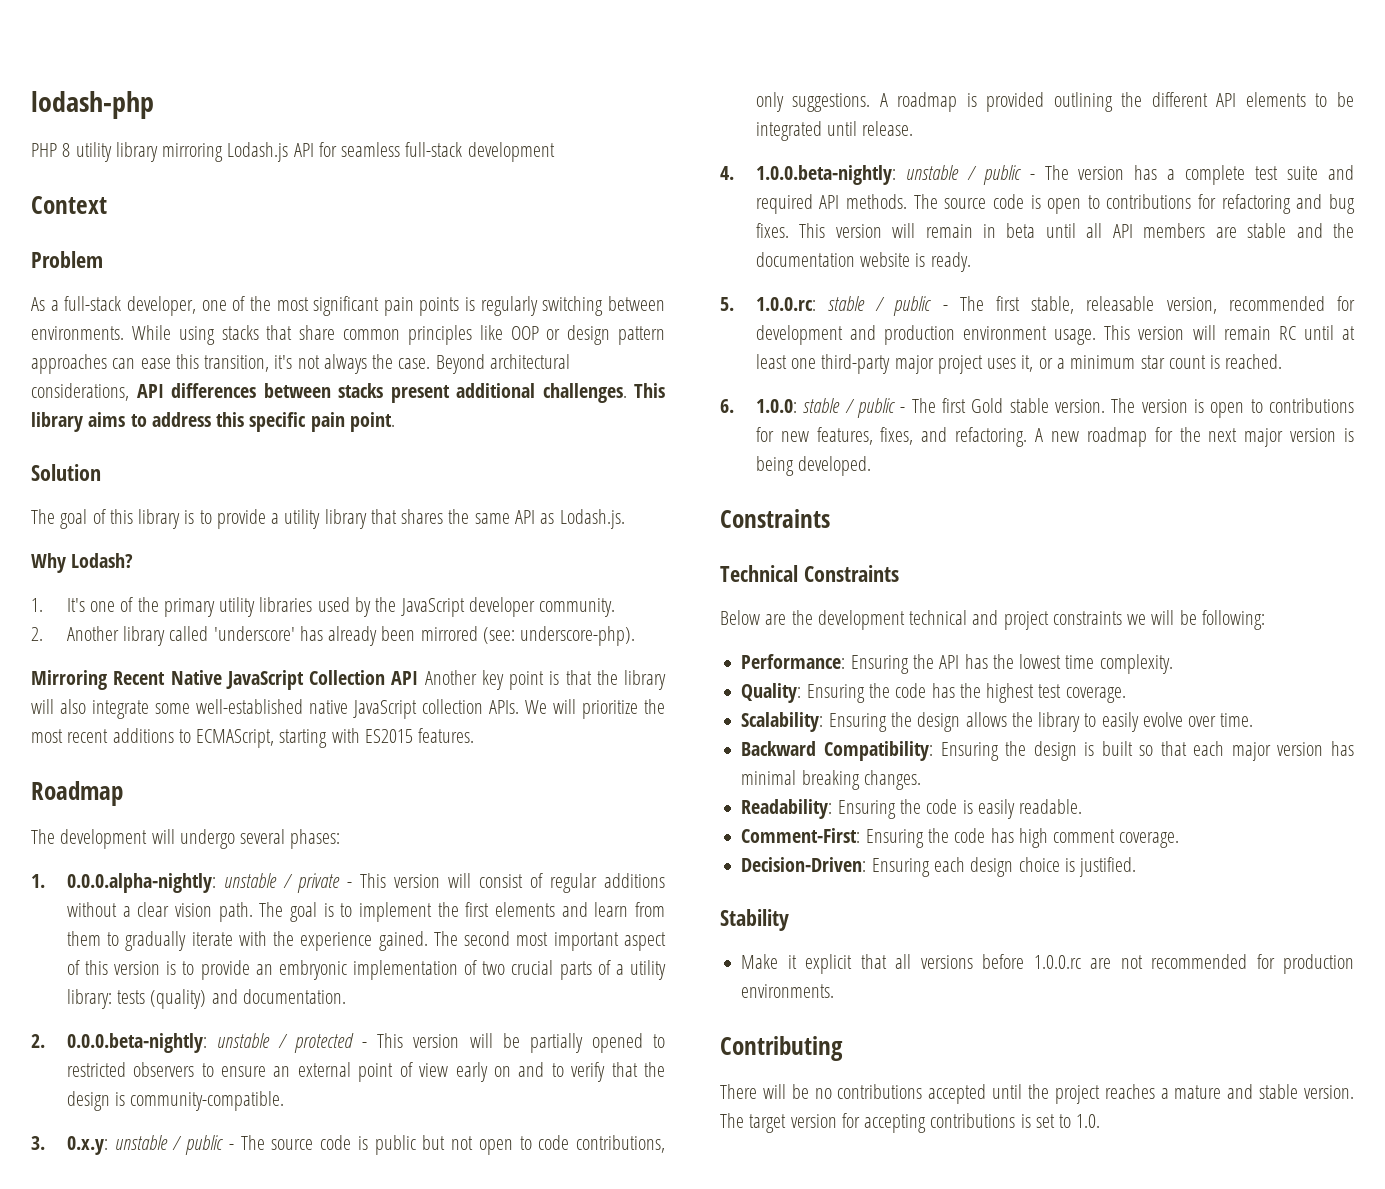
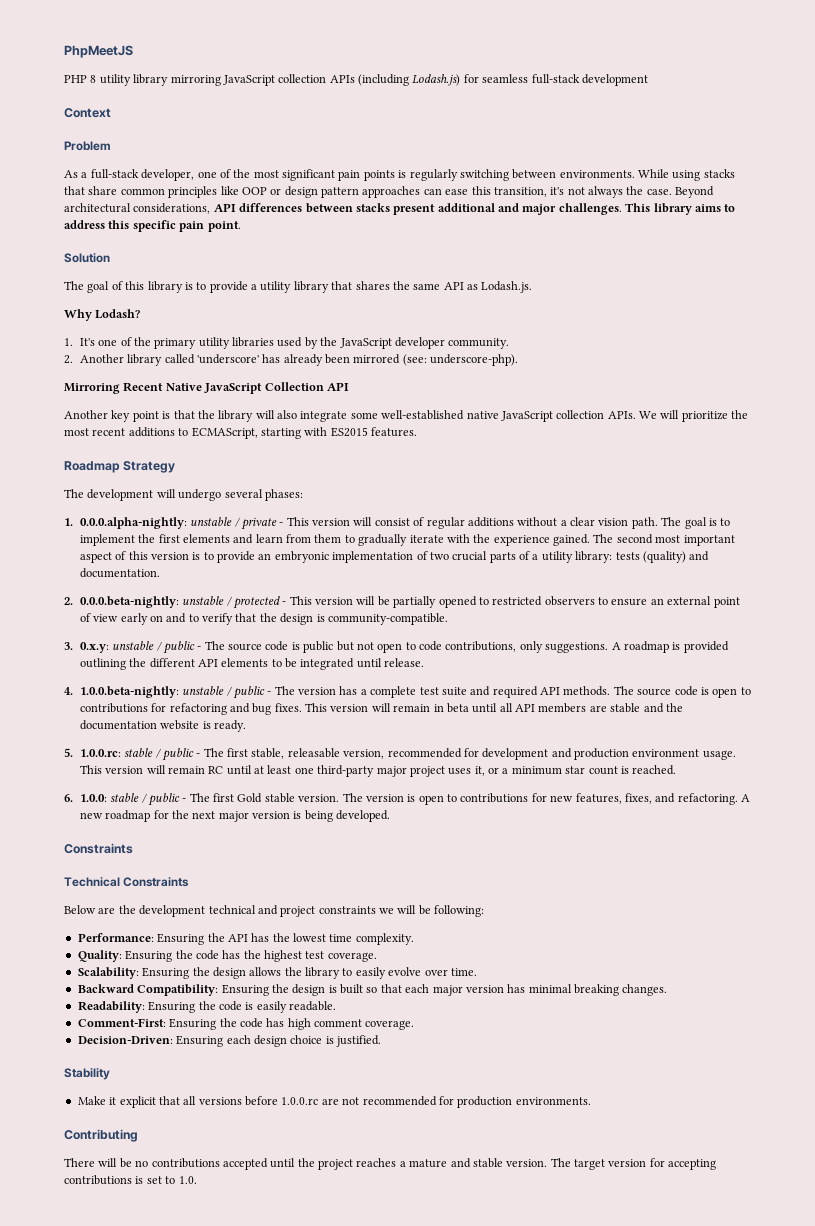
[31,91,154,119] lodash-php -> [64,45,133,58] PhpMeetJS
[227,142,314,162] Lodash.js API -> [222,74,461,86] JavaScript collection APIs (including Lodash.js)
(535, 390) none -> [498,203,557,215] and major
(419, 678) none -> (349, 386) //
(123, 793) none -> [123,461,176,473] Strategy

